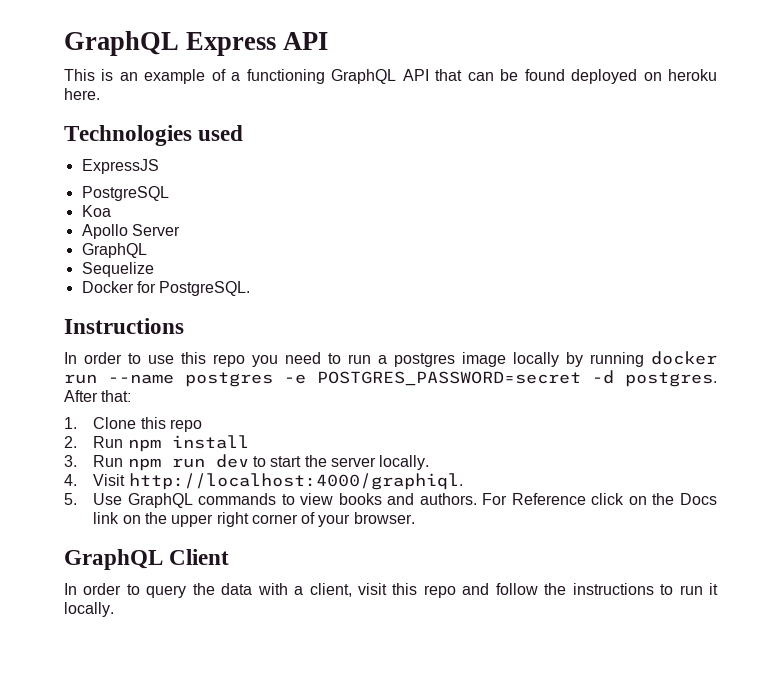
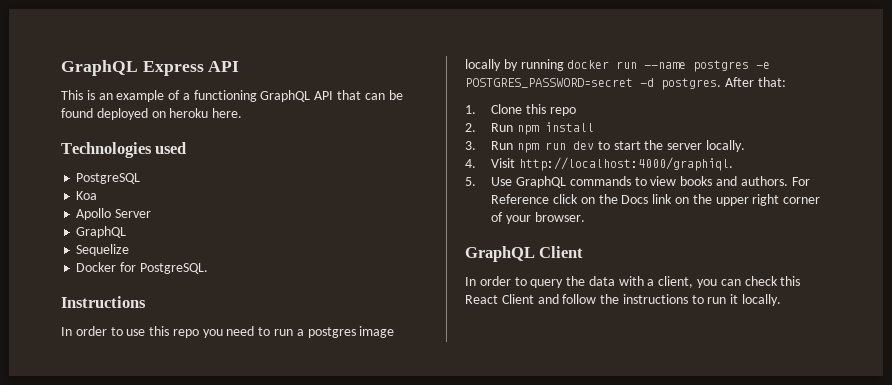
[81,159,159,174] // ExpressJS -> (187, 148) none
[358,583,456,598] visit this repo -> [697,276,801,288] [465,294,534,304] you can check this React Client

